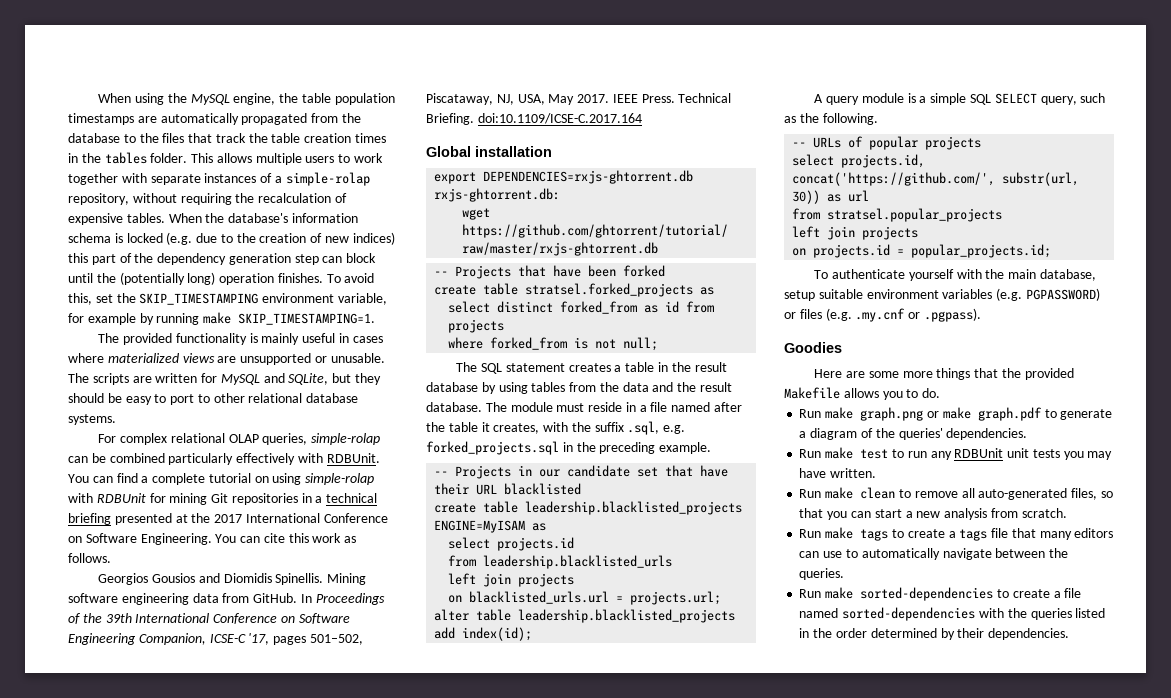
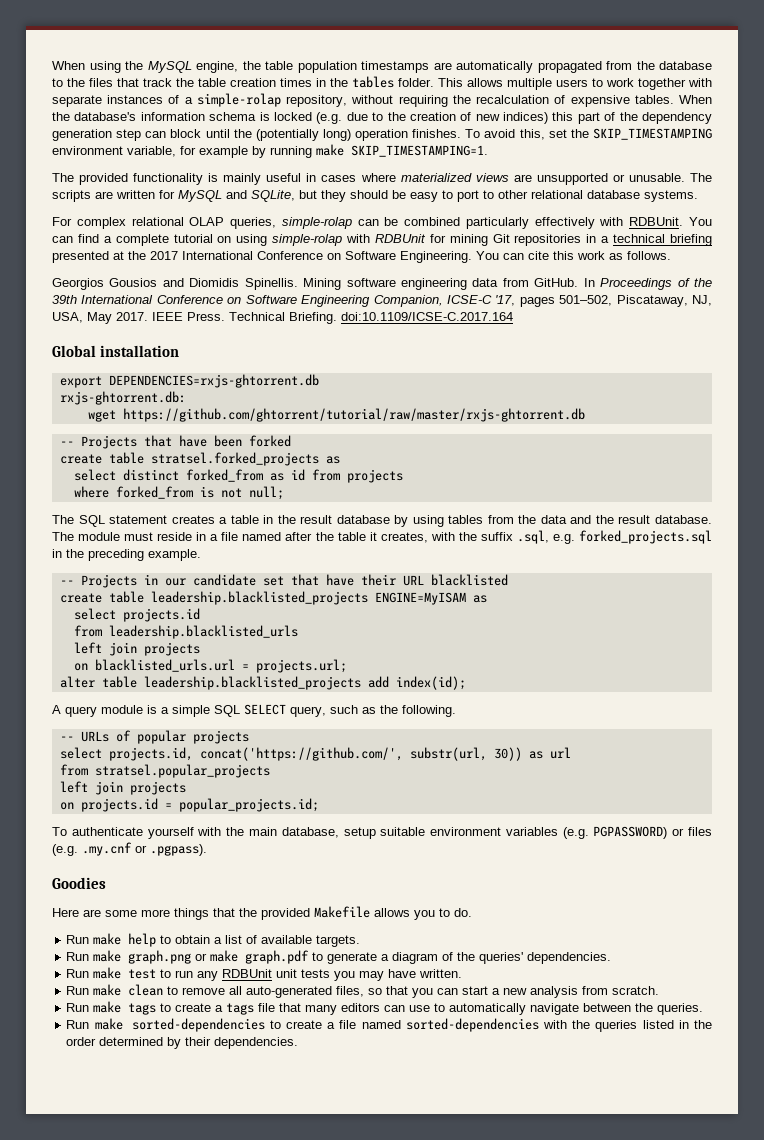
(941, 393) none -> [66,933,361,947] // Run make help to obtain a list of available targets.

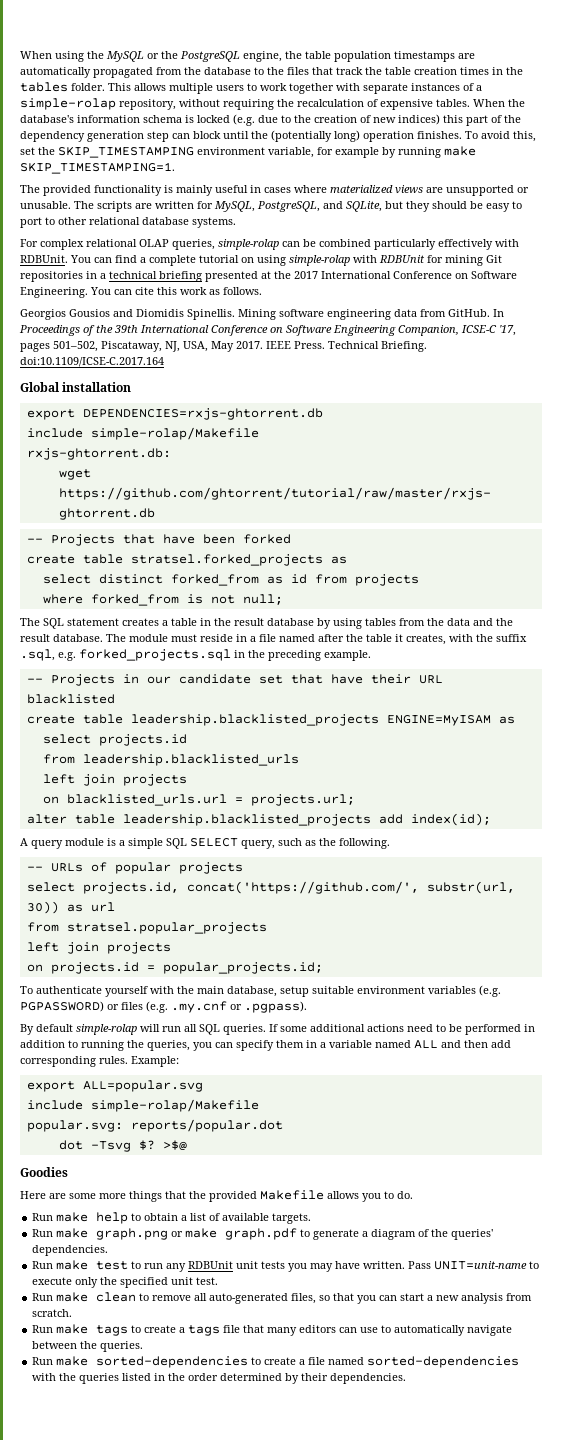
(192, 67) none -> [147,51,240,62] or the PostgreSQL
[178,190,222,202] MySQL -> [214,201,320,212] MySQL, PostgreSQL,
(319, 381) none -> [26,427,259,440] // include simple-rolap/Makefile
(207, 850) none -> [20,1024,535,1035] [20,1040,511,1051] [20,1056,179,1067] [26,1080,203,1092] [26,1099,259,1112] [26,1119,283,1132] [58,1140,187,1152] // By default simple-rolap will run all SQL queries. If some additional actions need to be performed in addition to running the queries, you can specify them in a variable named ALL and then add corresponding rules. Example: // export ALL=popular.svg // include simple-rolap/Makefile // popular.svg: reports/popular.dot // dot -Tsvg $? >$@
(463, 973) none -> [408,1261,540,1270] [32,1277,219,1288] Pass UNIT=unit-name to execute only the specified unit test.

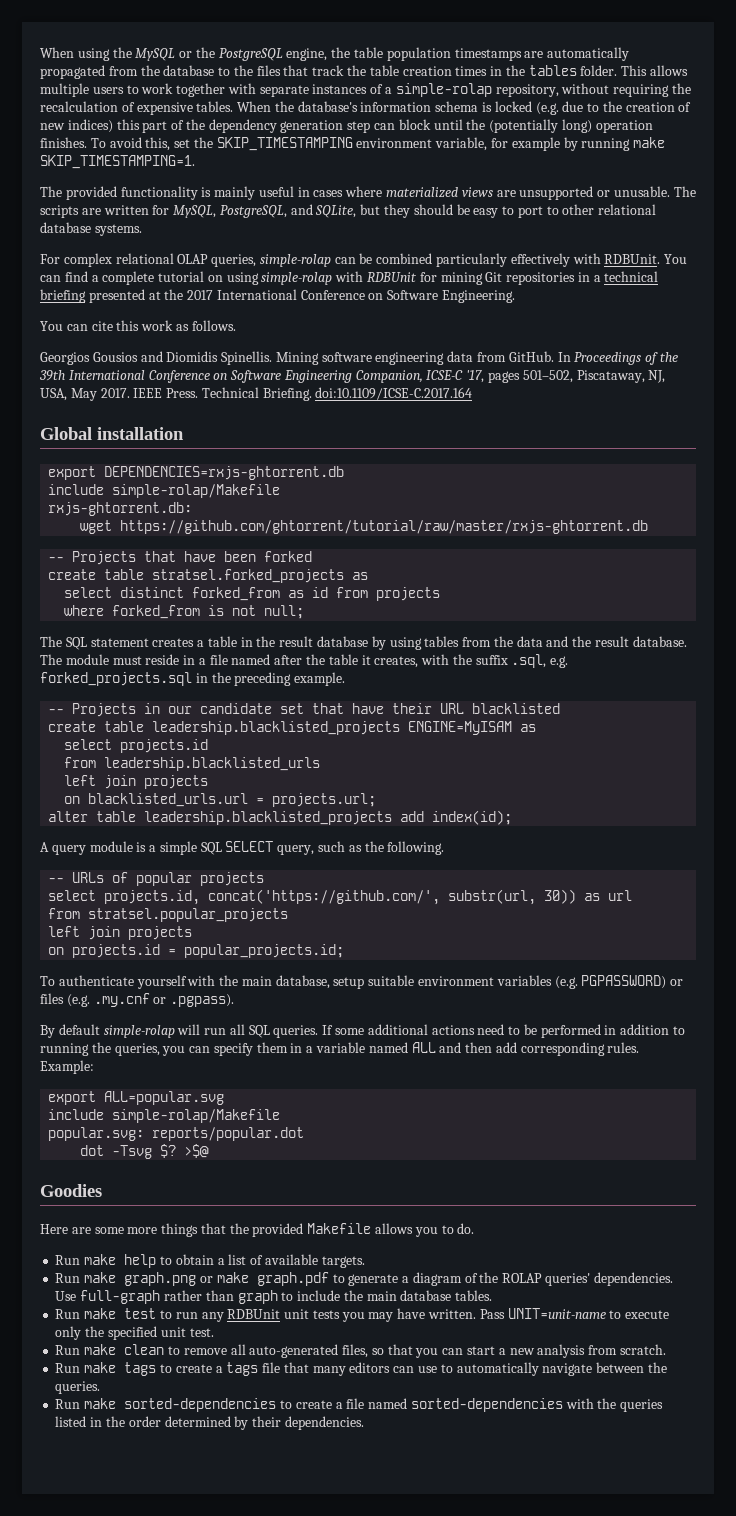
(88, 292) none -> (516, 296) //
(449, 1233) none -> [502,1273,543,1283] ROLAP
(109, 1250) none -> [55,1290,493,1304] Use full-graph rather than graph to include the main database tables.

